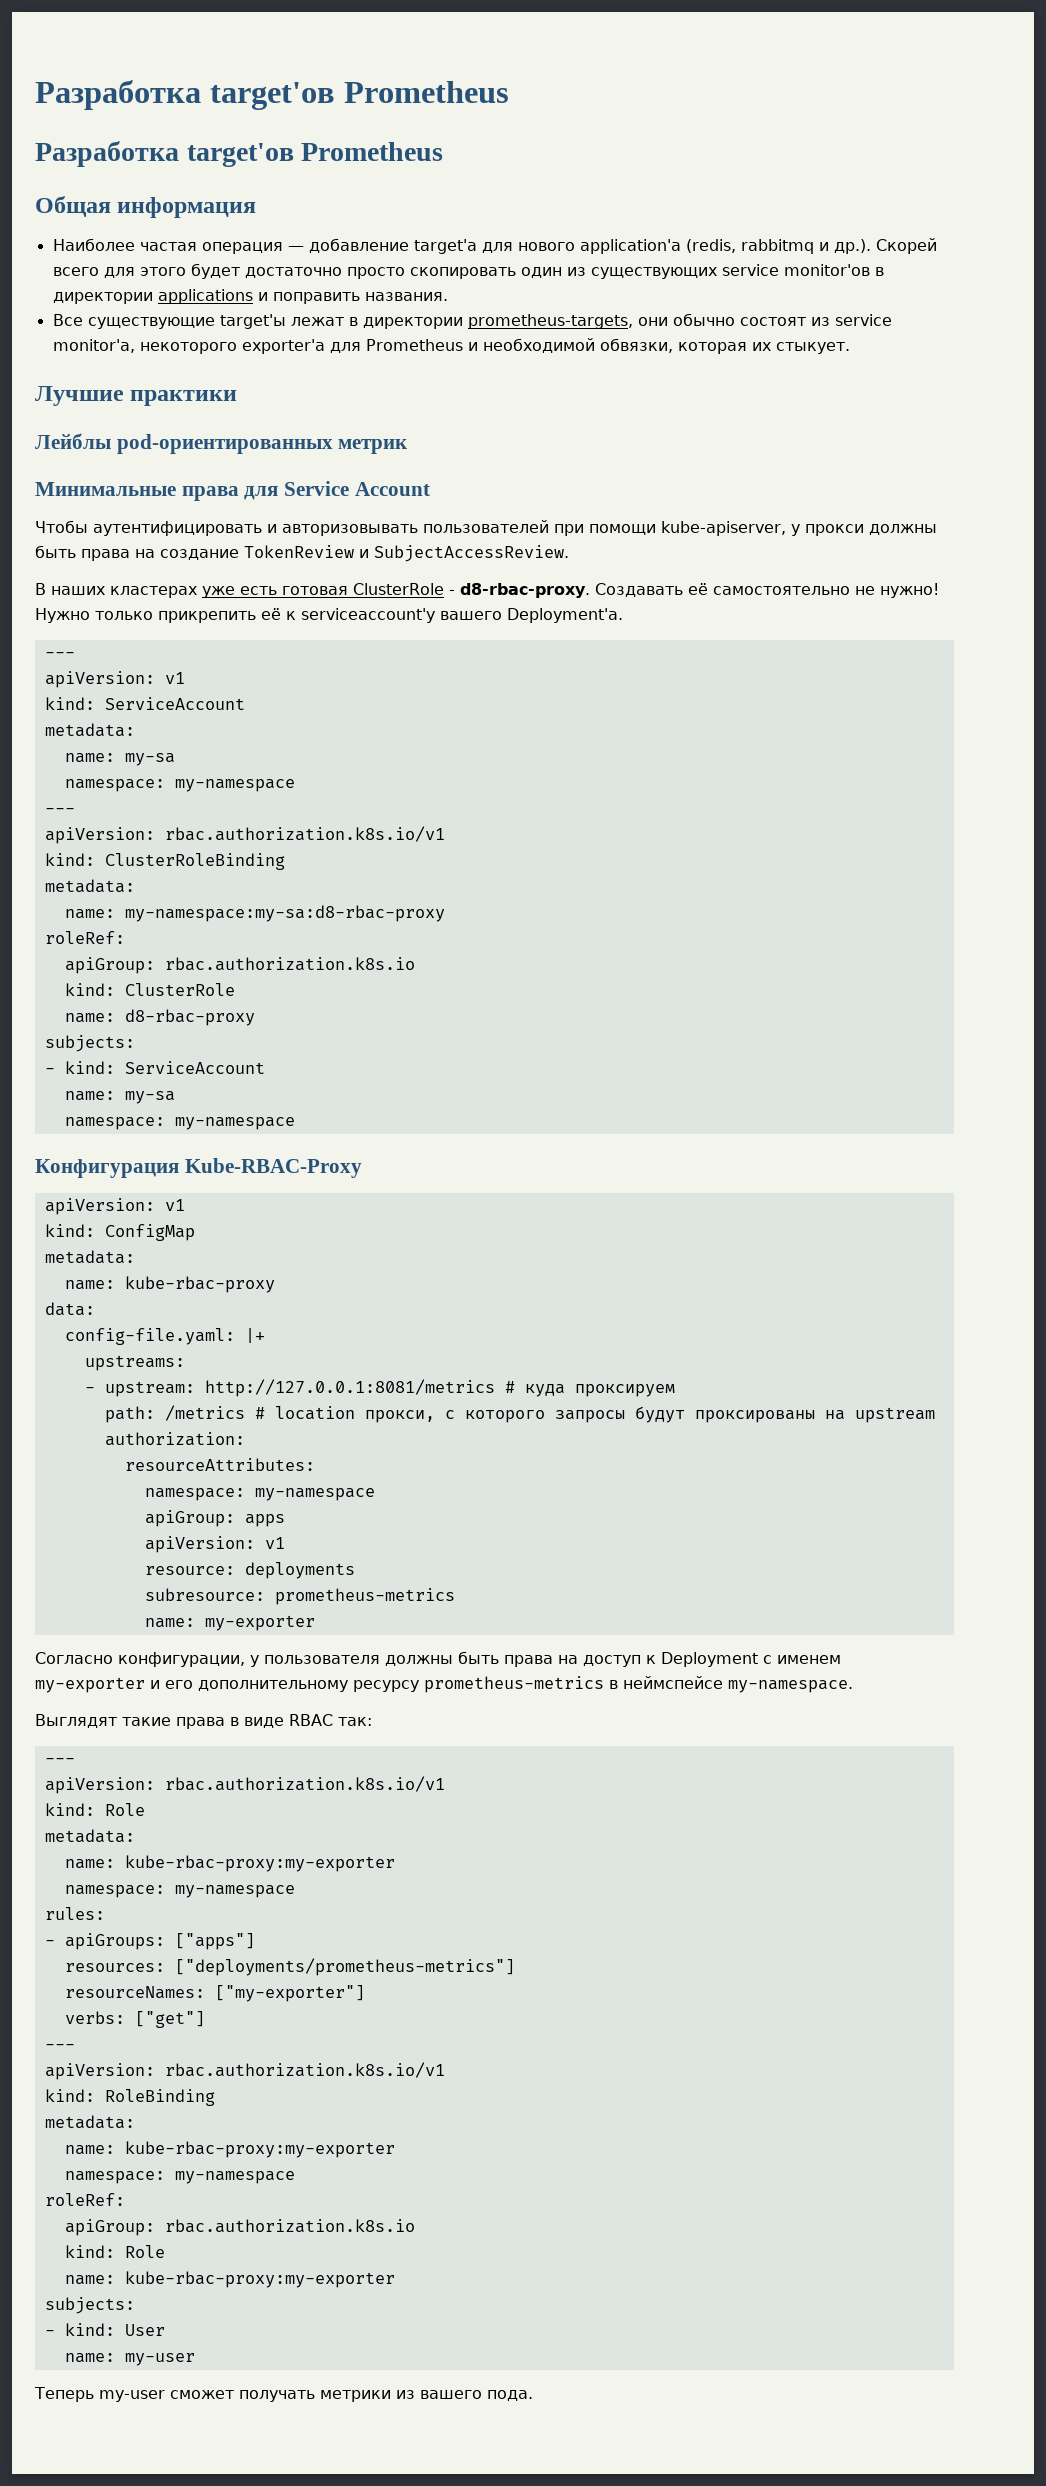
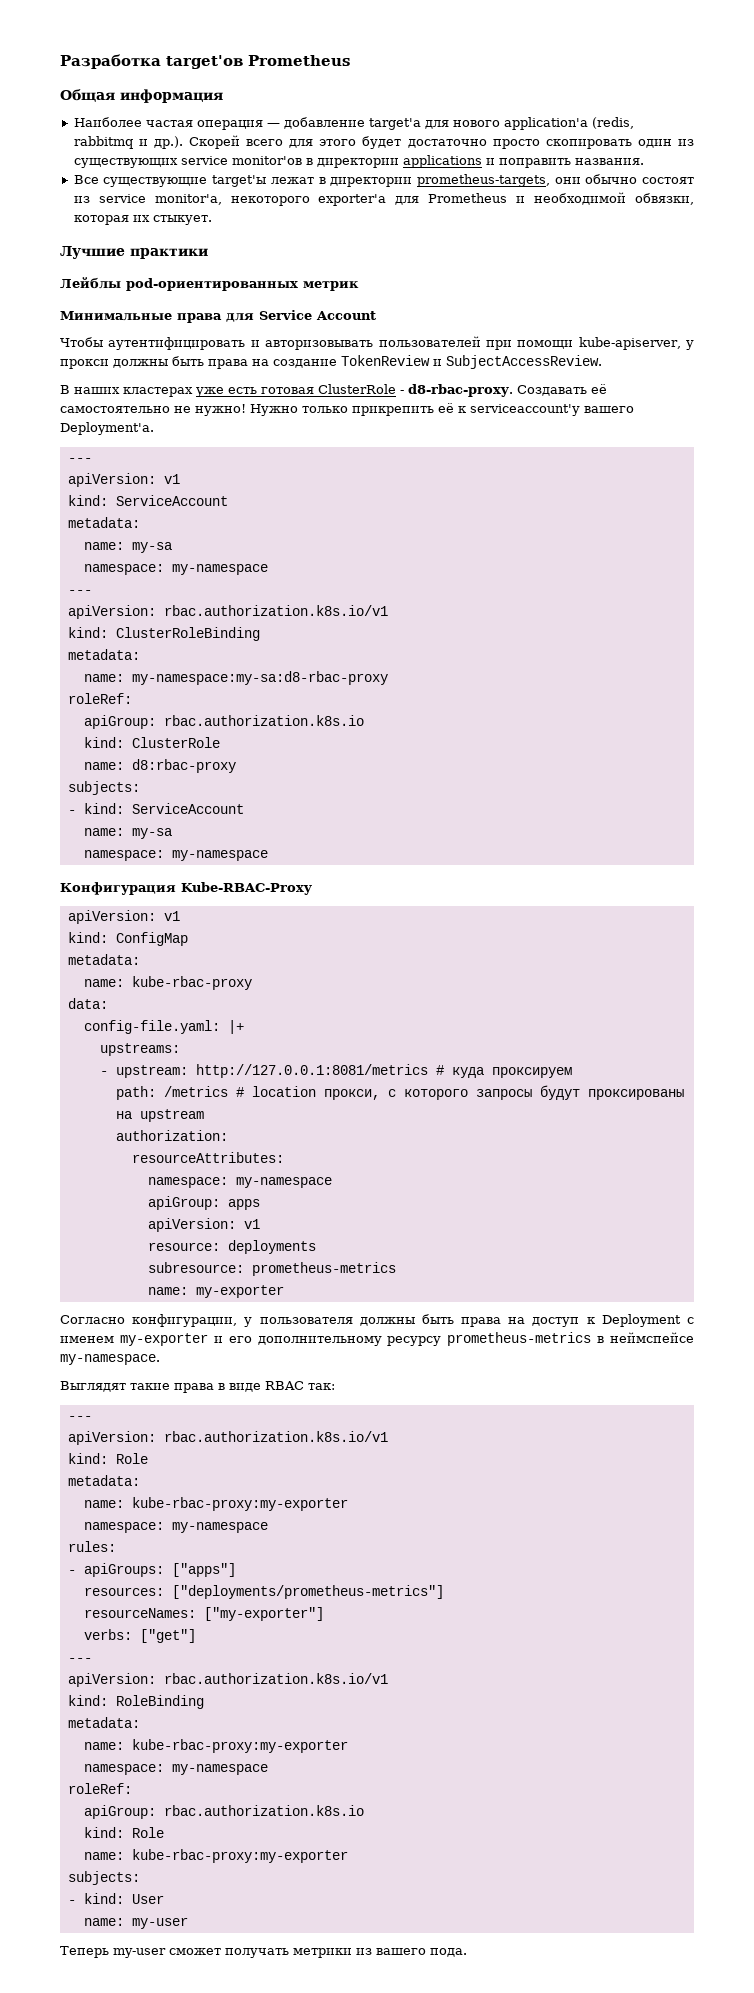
[35,80,509,110] [35,141,444,167] Разработка target'ов Prometheus // Разработка target'ов Prometheus -> [60,54,350,69] Разработка target'ов Prometheus
[124,1009,255,1026] d8-rbac-proxy -> [131,759,236,773] d8:rbac-proxy

